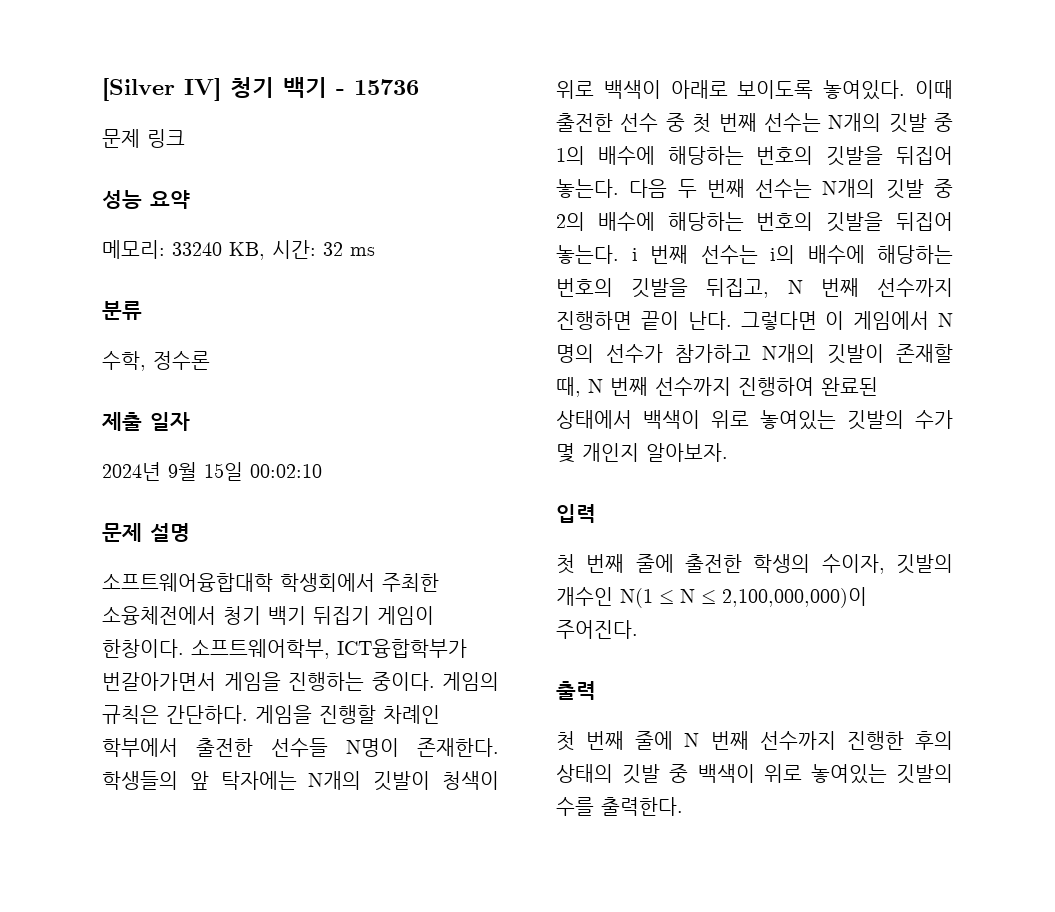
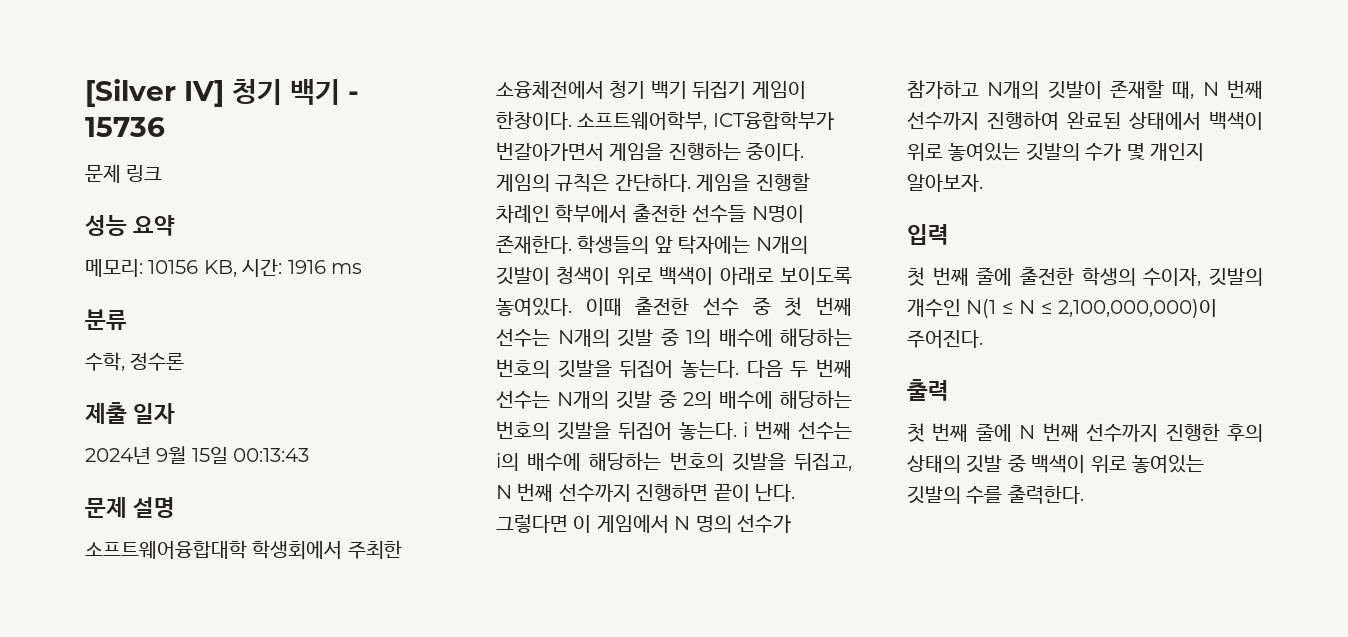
[172,242,222,256] 33240 -> [148,260,199,274] 10156
[323,242,343,256] 32 -> [287,260,326,274] 1916
[250,464,322,478] 00:02:10 -> [233,448,310,462] 00:13:43

